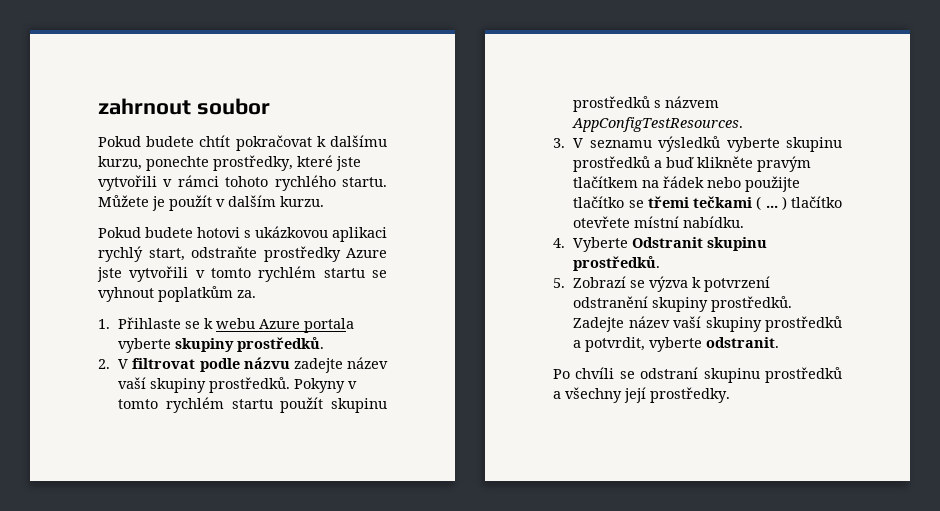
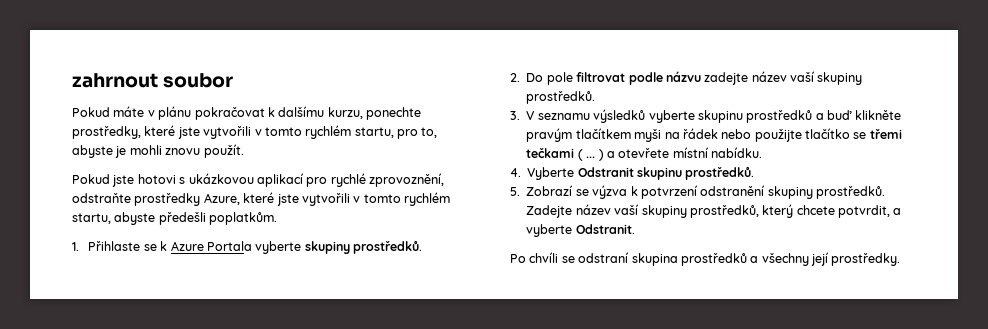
[146,135,231,147] budete chtít -> [113,106,192,120] máte v plánu
[177,175,387,191] [98,195,324,211] [98,227,193,238] rámci tohoto rychlého startu. Můžete je použít v dalším kurzu. // Pokud budete -> [264,125,438,139] [72,144,244,158] [72,174,135,187] tomto rychlém startu, pro to, abyste je mohli znovu použít. // Pokud jste
[332,227,387,242] [98,246,387,262] [97,266,387,282] [98,286,256,302] aplikaci rychlý start, odstraňte prostředky Azure jste vytvořili v tomto rychlém startu se vyhnout poplatkům za. -> [256,173,444,187] [72,192,450,206] [72,212,278,225] aplikací pro rychlé zprovoznění, odstraňte prostředky Azure, které jste vytvořili v tomto rychlém startu, abyste předešli poplatkům.
[216,318,355,333] webu Azure portala -> [170,241,252,251] Azure Portala
[118,359,129,369] V -> [526,72,573,85] Do pole
[294,378,358,393] [118,397,387,413] [573,96,720,112] [572,117,744,132] Pokyny v tomto rychlém startu použít skupinu prostředků s názvem AppConfigTestResources. -> (596, 97) none
(639, 182) none -> [634,129,662,142] myši
[791,196,842,208] tlačítko -> [606,151,615,158] a
[765,316,842,332] [573,337,780,352] prostředků a potvrdit, vyberte odstranit. -> [689,204,902,218] [526,224,635,237] prostředků, který chcete potvrdit, a vyberte Odstranit.
[703,368,760,383] skupinu -> [631,253,678,266] skupina

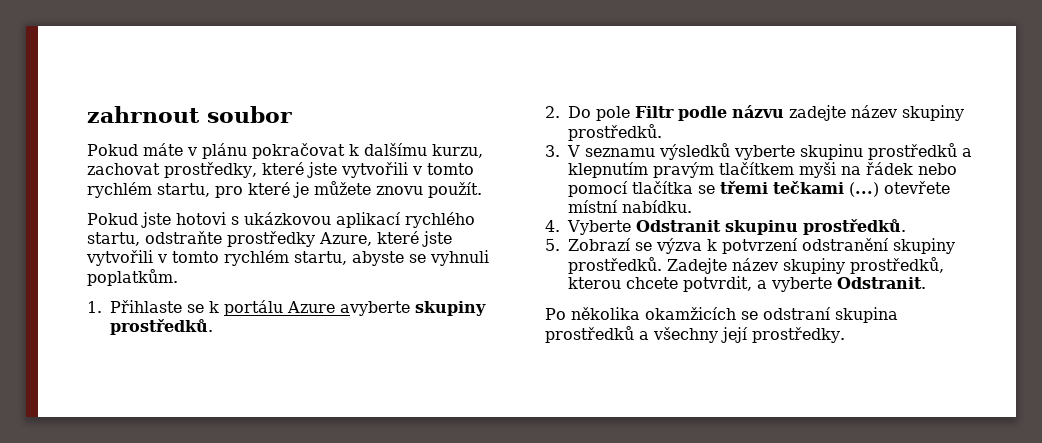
[366,107,421,120] ponechte -> [87,163,160,175] zachovat
[421,127,438,138] [72,145,162,158] to, abyste je mohli -> [248,181,371,198] které je můžete
[306,173,444,187] pro rychlé zprovoznění, -> [405,212,475,228] [87,232,140,246] rychlého startu,
[158,212,206,225] předešli -> [409,250,489,266] se vyhnuli
[170,241,302,254] Azure Portala vyberte -> [224,300,410,316] portálu Azure avyberte
[576,72,626,82] filtrovat -> [635,106,674,118] Filtr
[790,71,816,82] vaší -> (897, 111) none
[827,110,902,120] buď klikněte -> [568,162,648,178] klepnutím
[754,128,851,142] použijte tlačítko -> [568,181,693,197] pomocí tlačítka
[577,149,615,161] ( ... ) a -> [849,182,879,197] (...)
[614,204,640,215] vaší -> (778, 264) none
[762,204,794,218] který -> [568,277,621,289] kterou
[529,252,559,263] chvíli -> [571,307,736,320] několika okamžicích

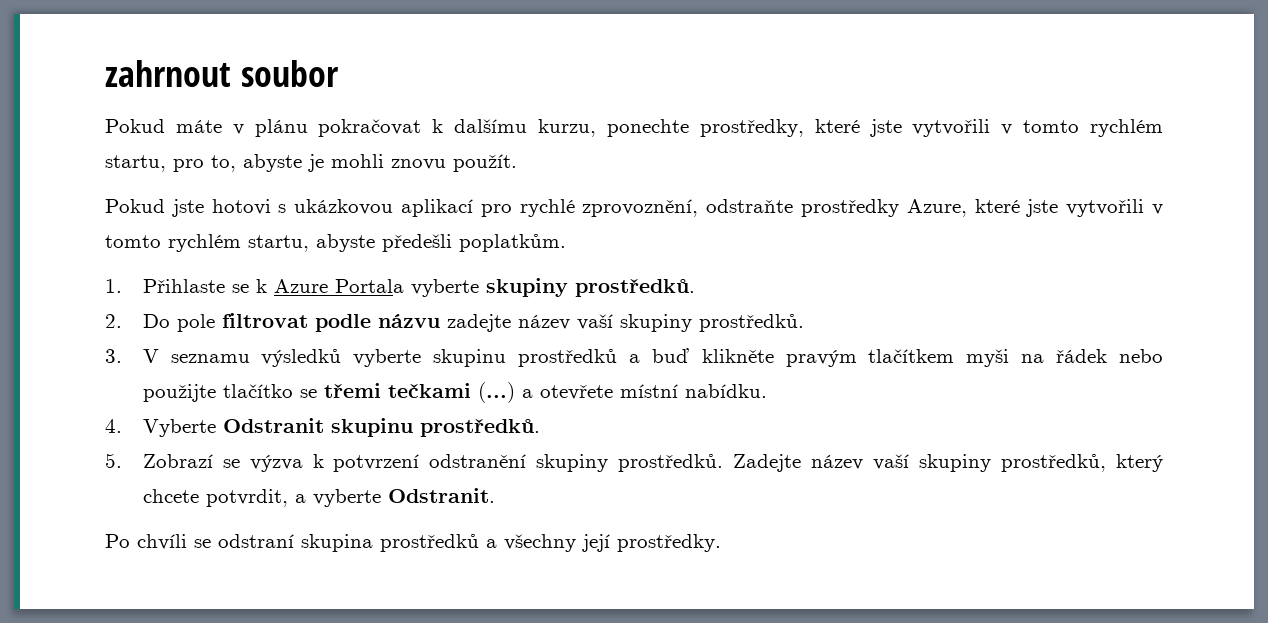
[87,163,160,175] zachovat -> [606,119,689,137] ponechte
[248,181,371,198] které je můžete -> [211,154,384,172] to, abyste je mohli
[405,212,475,228] [87,232,140,246] rychlého startu, -> [480,199,699,217] pro rychlé zprovoznění,
[409,250,489,266] se vyhnuli -> [382,234,452,252] předešli
[224,300,410,316] portálu Azure avyberte -> [273,279,479,297] Azure Portala vyberte
[635,106,674,118] Filtr -> [221,313,308,328] filtrovat
(897, 111) none -> [576,314,613,330] vaší
[568,162,648,178] klepnutím -> [651,348,774,363] buď klikněte
[568,181,693,197] pomocí tlačítka -> [142,384,293,402] použijte tlačítko
(879, 189) none -> [521,389,533,398] a
(778, 264) none -> [873,454,910,470] vaší
[568,277,621,289] kterou -> [1115,454,1163,472] který
[571,307,736,320] několika okamžicích -> [137,534,187,550] chvíli

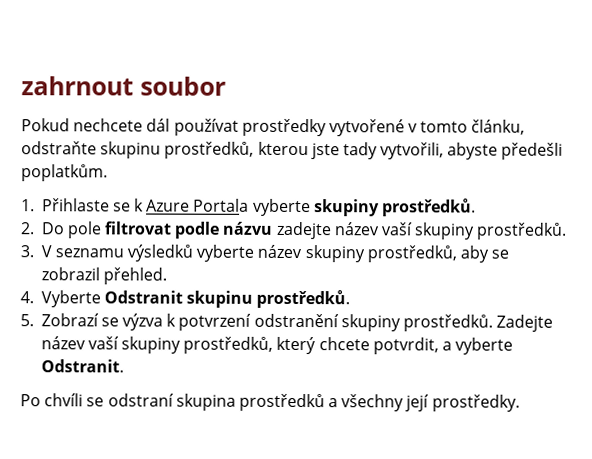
[175,119,1163,137] [105,154,517,172] [105,199,1163,217] [105,234,309,252] máte v plánu pokračovat k dalšímu kurzu, ponechte prostředky, které jste vytvořili v tomto rychlém startu, pro to, abyste je mohli znovu použít. // Pokud jste hotovi s ukázkovou aplikací pro rychlé zprovoznění, odstraňte prostředky Azure, které jste vytvořili v tomto rychlém startu, -> [73,118,526,137] [21,141,445,160] nechcete dál používat prostředky vytvořené v tomto článku, odstraňte skupinu prostředků, kterou jste tady vytvořili,
[433,348,1163,367] [142,382,767,403] skupinu prostředků a buď klikněte pravým tlačítkem myši na řádek nebo použijte tlačítko se třemi tečkami (...) a otevřete místní nabídku. -> [257,244,510,263] [40,267,167,285] název skupiny prostředků, aby se zobrazil přehled.

